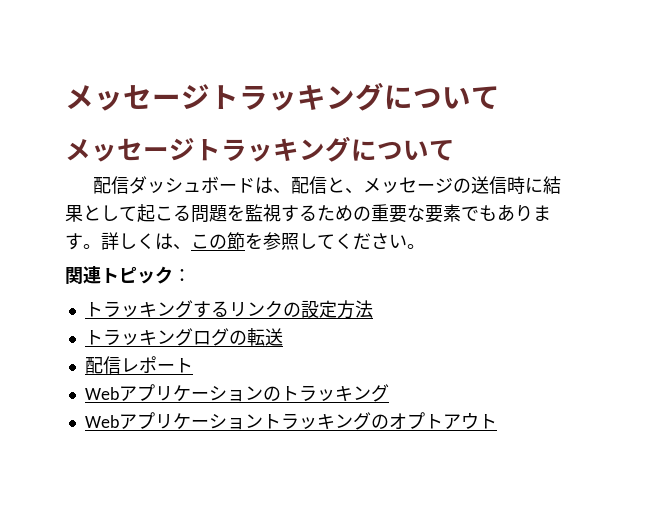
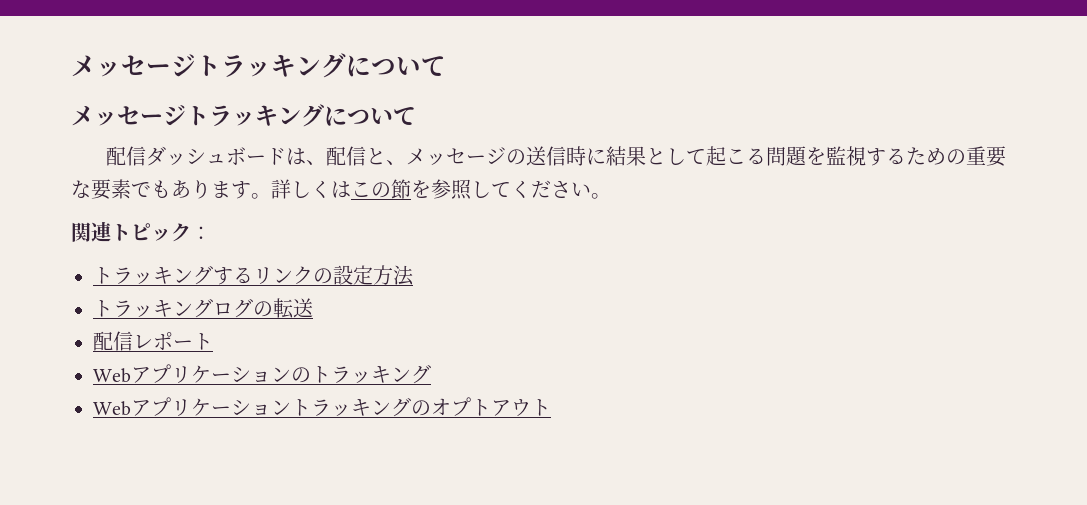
[173,244,191,250] 、 -> (351, 189) none

